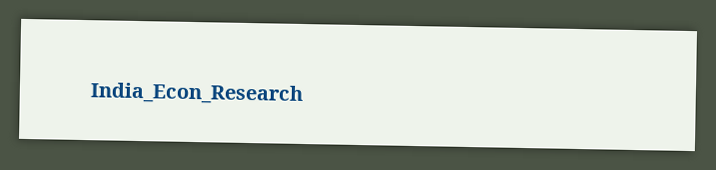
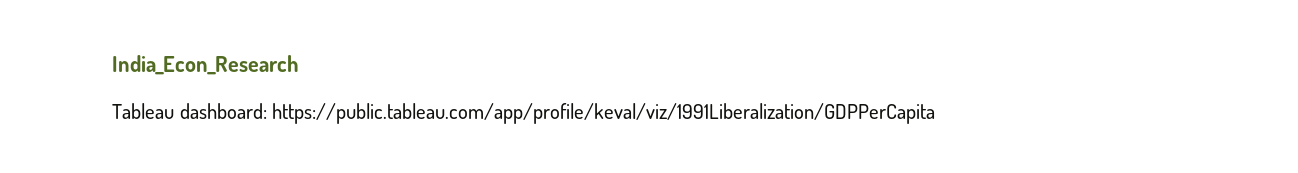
(303, 93) none -> [112,103,936,124] // Tableau dashboard: https://public.tableau.com/app/profile/keval/viz/1991Liberalization/GDPPerCapita

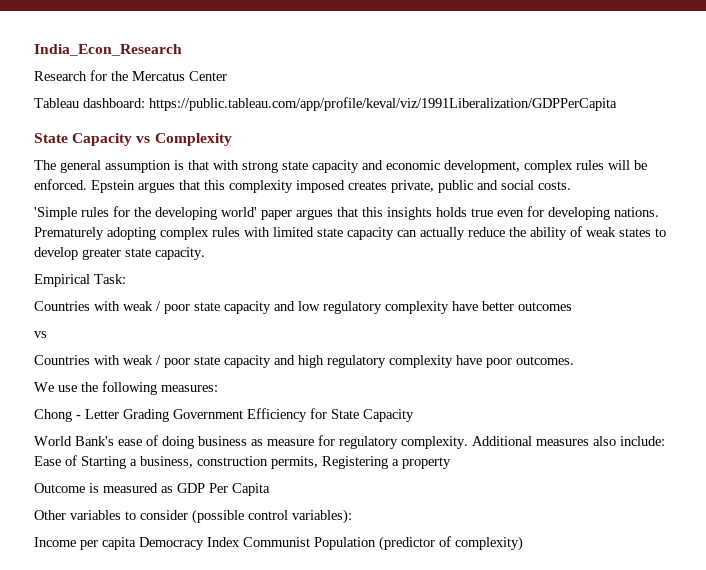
[112,103,936,124] Tableau dashboard: https://public.tableau.com/app/profile/keval/viz/1991Liberalization/GDPPerCapita -> [34,70,227,81] [34,97,617,111] [34,133,232,146] [34,160,647,173] [34,179,571,193] [34,206,659,220] [34,226,666,240] [34,247,205,260] [34,274,126,287] [34,301,572,314] [34,331,47,338] [34,355,574,368] [34,381,218,395] [34,408,414,422] [34,435,665,449] [34,455,451,469] [34,483,270,496] [34,509,352,524] [34,536,523,551] Research for the Mercatus Center // Tableau dashboard: https://public.tableau.com/app/profile/keval/viz/1991Liberalization/GDPPerCapita // State Capacity vs Complexity // The general assumption is that with strong state capacity and economic development, complex rules will be enforced. Epstein argues that this complexity imposed creates private, public and social costs. // 'Simple rules for the developing world' paper argues that this insights holds true even for developing nations. Prematurely adopting complex rules with limited state capacity can actually reduce the ability of weak states to develop greater state capacity. // Empirical Task: // Countries with weak / poor state capacity and low regulatory complexity have better outcomes // vs // Countries with weak / poor state capacity and high regulatory complexity have poor outcomes. // We use the following measures: // Chong - Letter Grading Government Efficiency for State Capacity // World Bank's ease of doing business as measure for regulatory complexity. Additional measures also include: Ease of Starting a business, construction permits, Registering a property // Outcome is measured as GDP Per Capita // Other variables to consider (possible control variables): // Income per capita Democracy Index Communist Population (predictor of complexity)

